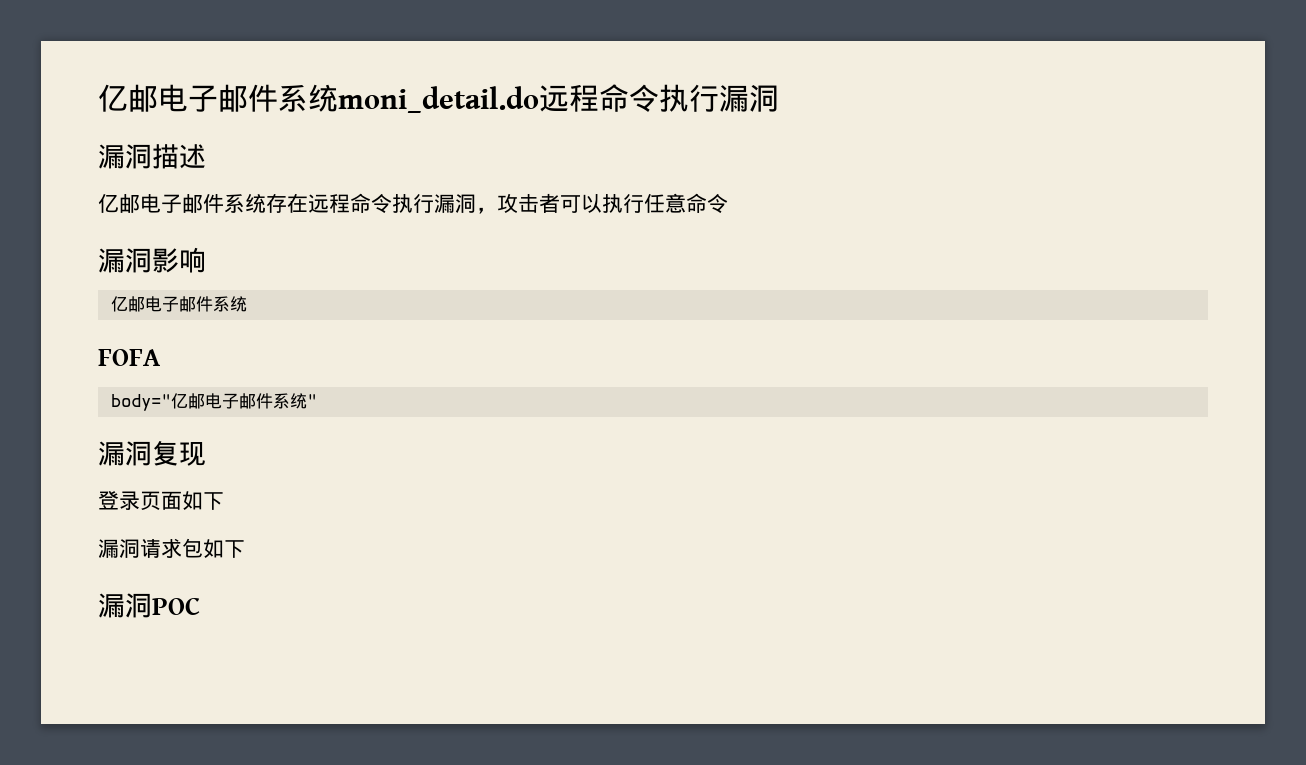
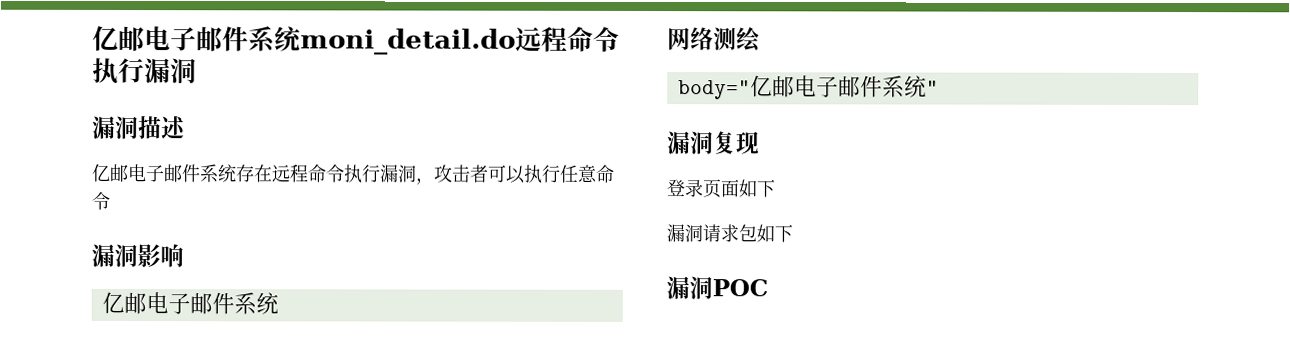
[98,349,160,366] FOFA -> [667,27,761,53] 网络测绘

